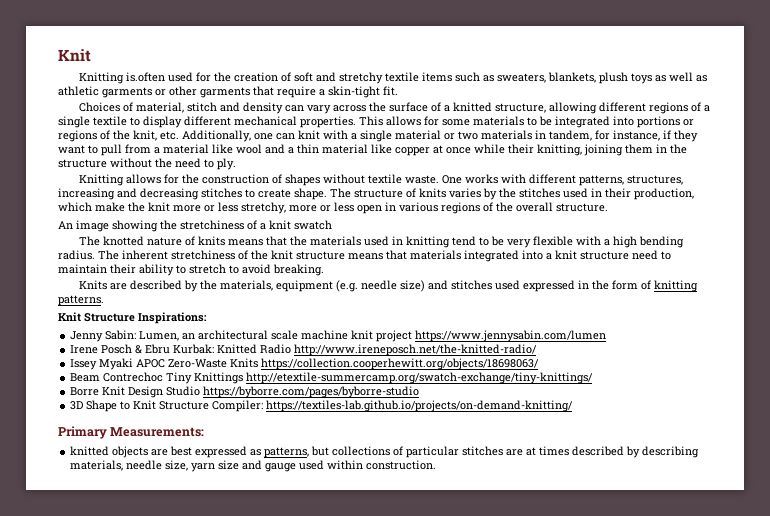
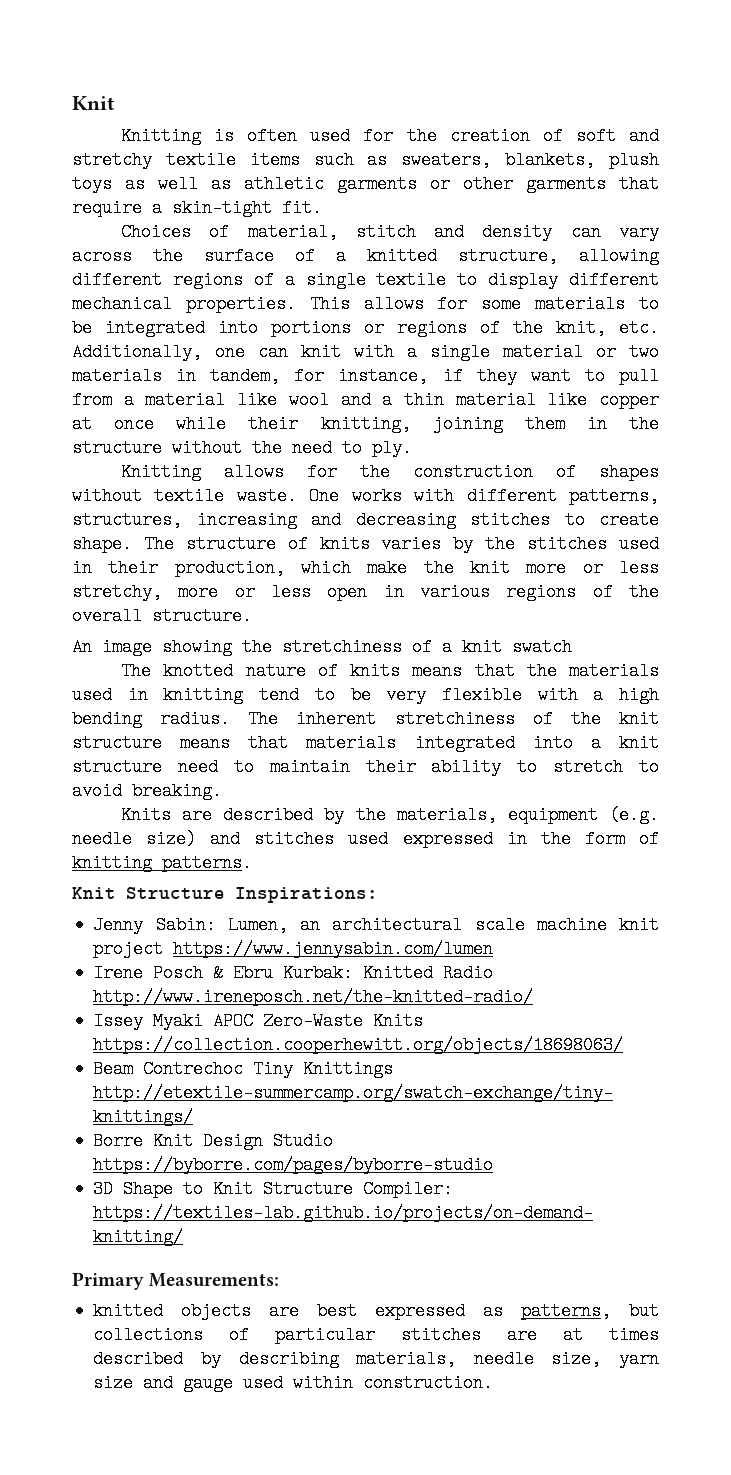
[126,72,166,82] is.often -> [214,127,298,145] is often

